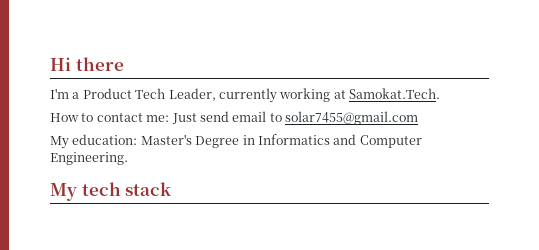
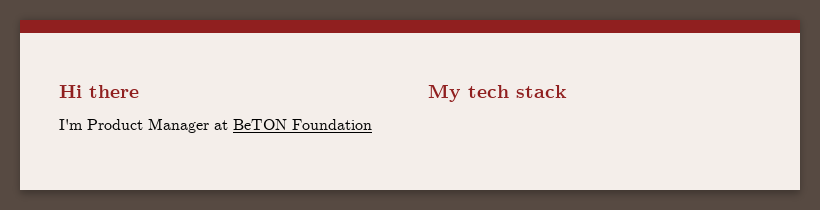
[72,88,440,103] [50,111,418,125] [50,134,422,149] [50,152,128,165] a Product Tech Leader, currently working at Samokat.Tech. // How to contact me: Just send email to solar7455@gmail.com // My education: Master's Degree in Informatics and Computer Engineering. -> [87,118,372,133] Product Manager at BeTON Foundation

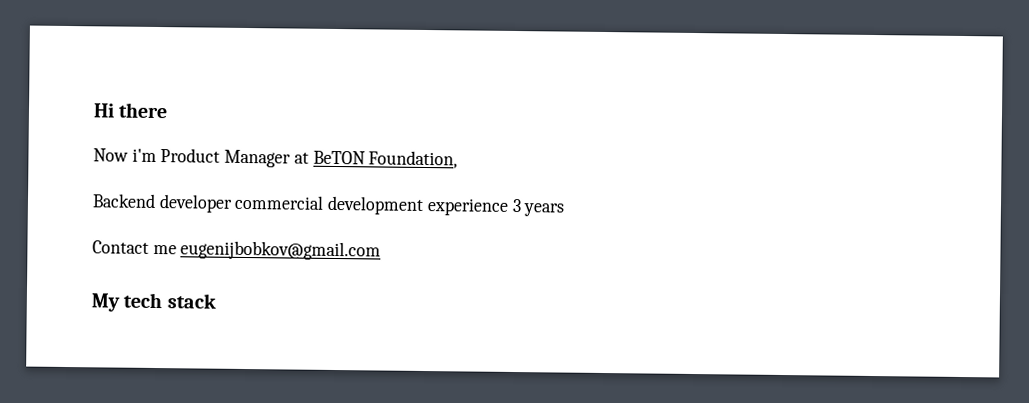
[59,119,83,130] I'm -> [93,148,157,162] Now i'm
[292,119,372,130] Foundation -> [368,150,459,169] [92,193,565,217] [92,240,382,261] Foundation, // Backend developer commercial development experience 3 years // Contact me eugenijbobkov@gmail.com

